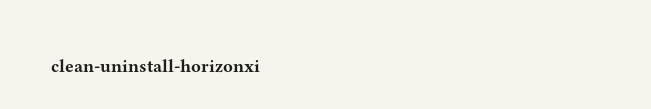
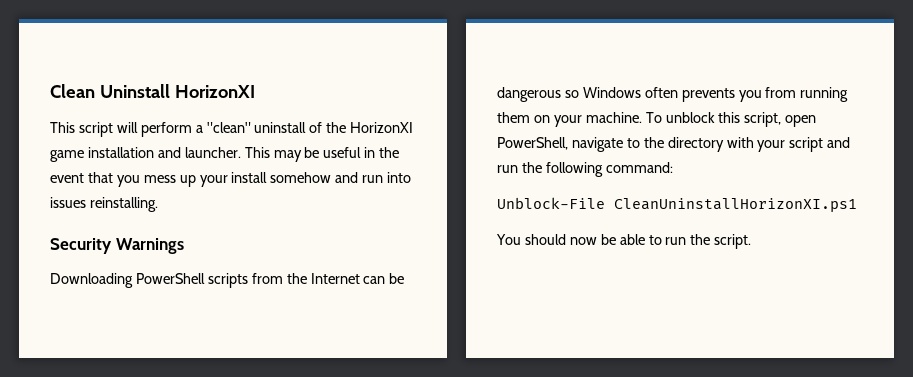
[51,59,260,73] clean-uninstall-horizonxi -> [50,84,255,98] [50,122,414,137] [50,147,400,162] [50,172,412,187] [50,197,158,212] [50,238,184,254] [50,273,405,288] [497,87,849,102] [497,112,817,127] [497,137,851,152] [497,162,673,177] [497,197,857,212] [496,234,752,249] Clean Uninstall HorizonXI // This script will perform a "clean" uninstall of the HorizonXI game installation and launcher. This may be useful in the event that you mess up your install somehow and run into issues reinstalling. // Security Warnings // Downloading PowerShell scripts from the Internet can be dangerous so Windows often prevents you from running them on your machine. To unblock this script, open PowerShell, navigate to the directory with your script and run the following command: // Unblock-File CleanUninstallHorizonXI.ps1 // You should now be able to run the script.

